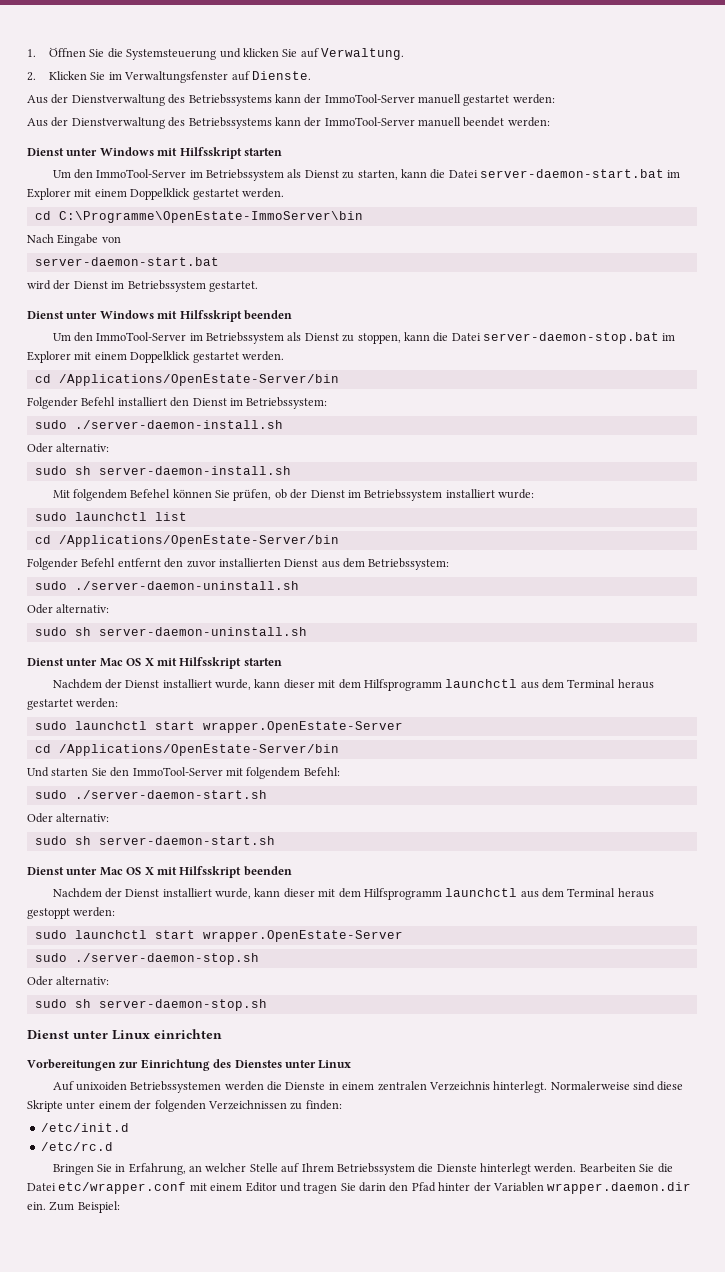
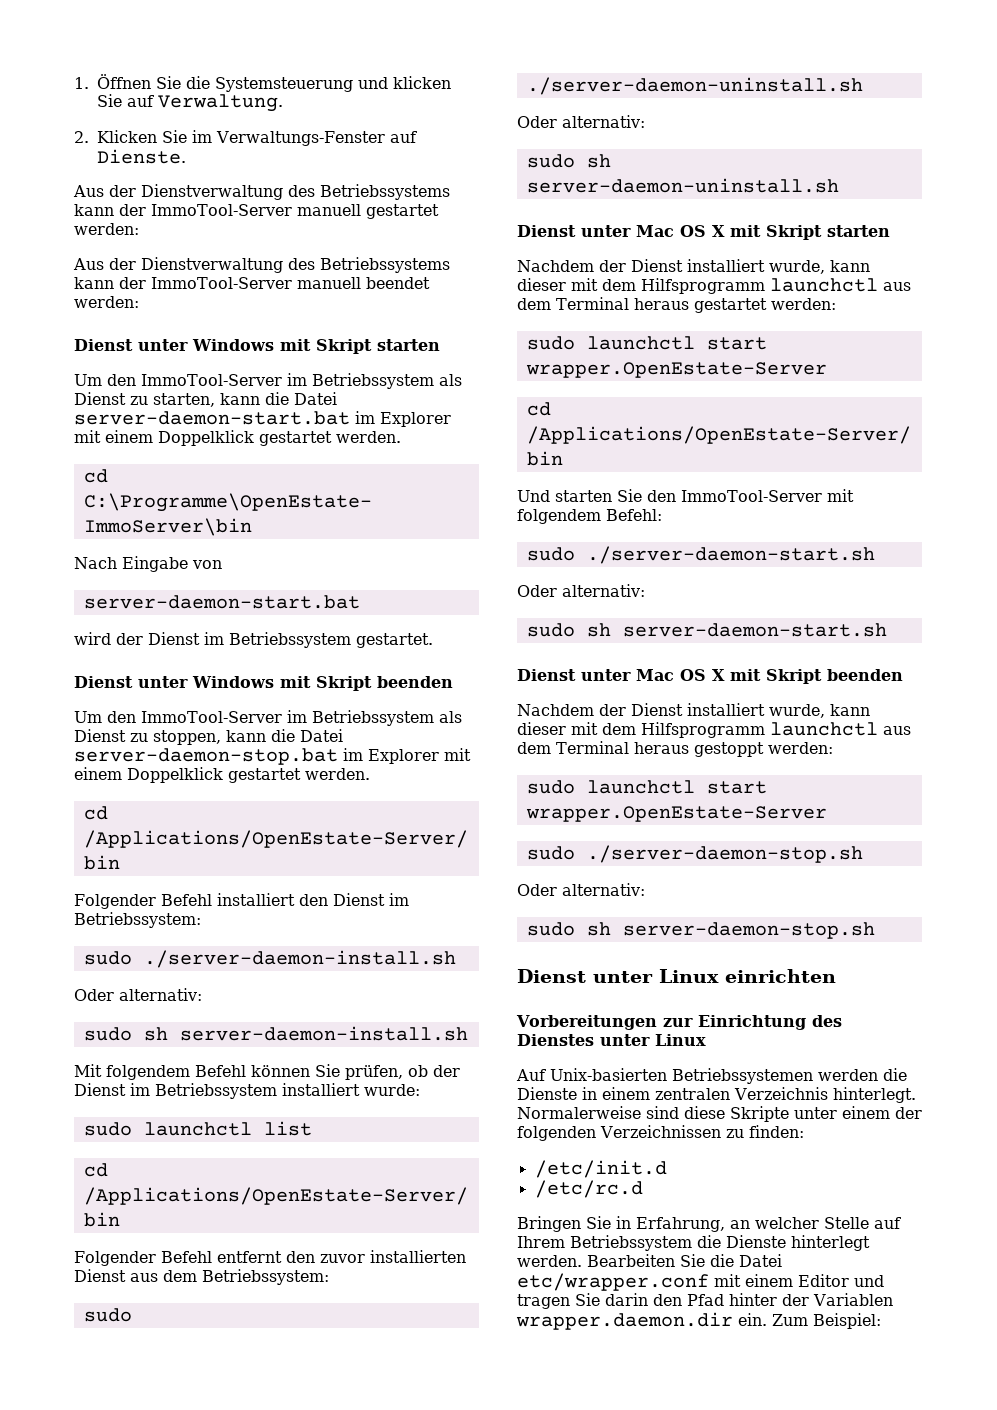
[124,71,229,83] Verwaltungsfenster -> [216,131,385,146] Verwaltungs-Fenster
[179,147,242,159] Hilfsskript -> [316,339,372,354] Skript
[179,310,242,322] Hilfsskript -> [316,676,372,691] Skript
[130,489,171,498] Befehel -> [195,1065,246,1077] Befehl
[179,657,242,669] Hilfsskript -> [766,225,822,240] Skript
[179,866,242,878] Hilfsskript -> [766,669,822,684] Skript
[75,1081,127,1091] unixoiden -> [550,1068,667,1081] Unix-basierten

